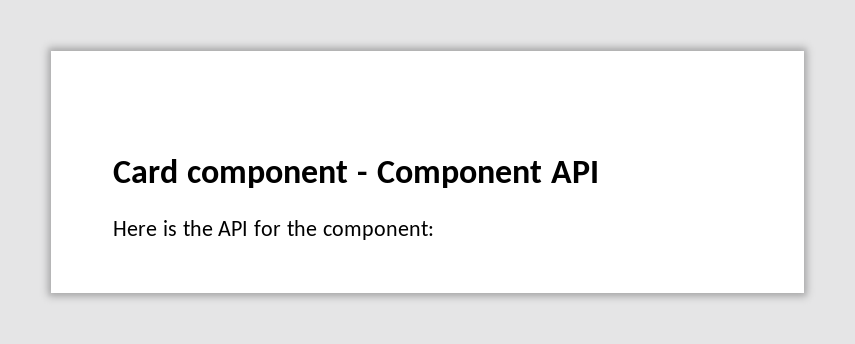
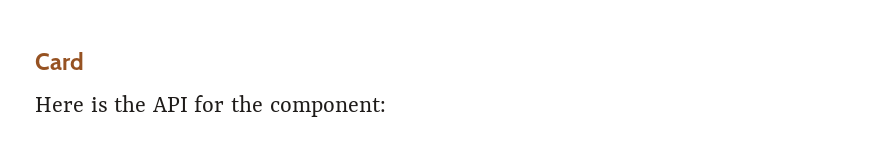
[187,161,599,188] component - Component API -> (84, 61) none

